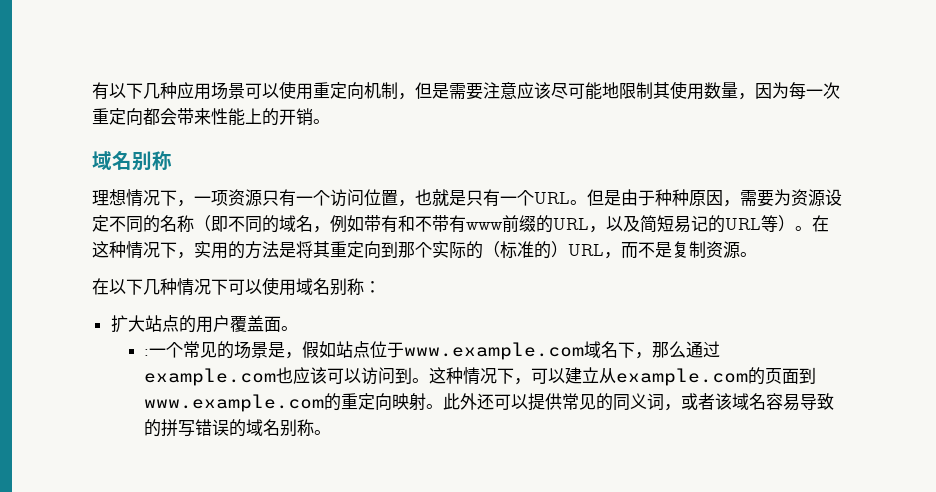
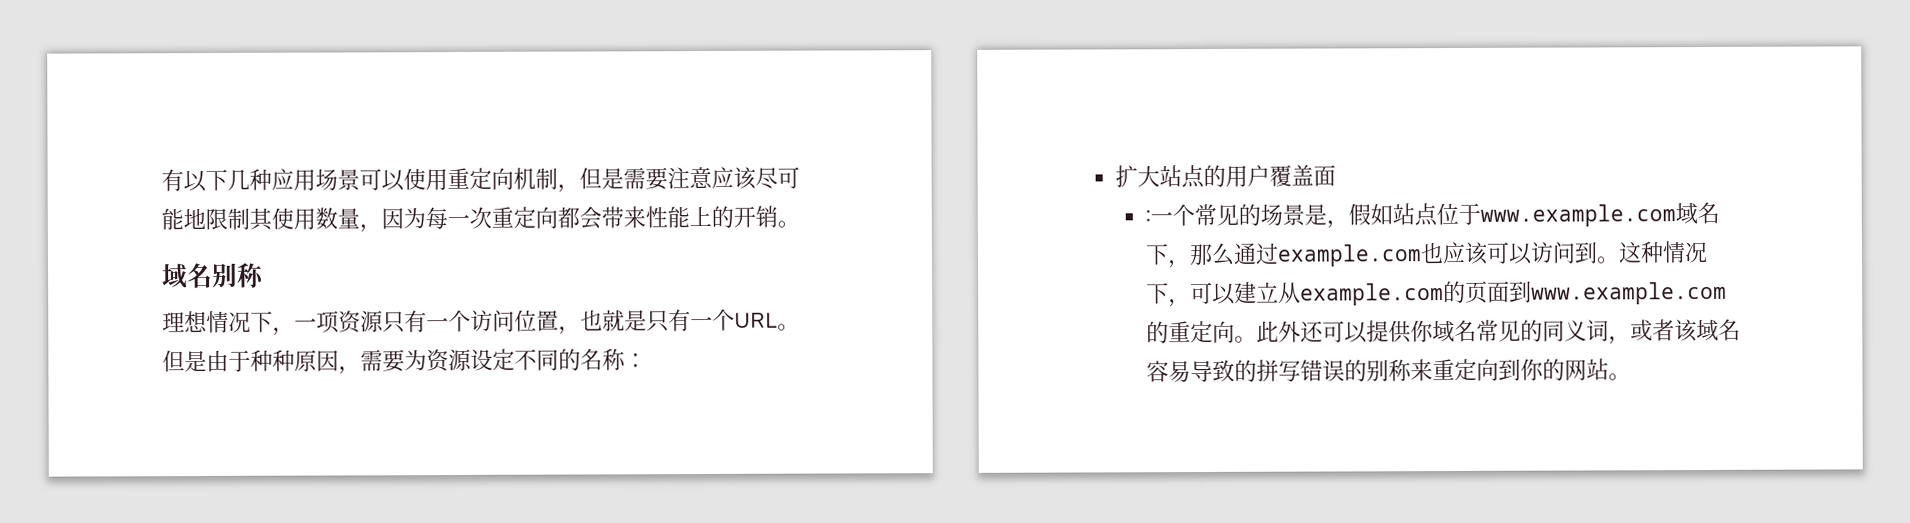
[194,215,829,233] [92,241,757,259] [92,277,364,296] （即不同的域名，例如带有和不带有www前缀的URL，以及简短易记的URL等）。在这种情况下，实用的方法是将其重定向到那个实际的（标准的）URL，而不是复制资源。 // 在以下几种情况下可以使用域名别称 -> (626, 359) none
[280,326,298,331] 。 -> (1337, 175) none
[392,393,427,411] 映射 -> (1236, 331) none
(563, 401) none -> [1410,319,1478,343] 你域名
[246,419,315,437] 域名别称 -> [1366,358,1610,382] 别称来重定向到你的网站

